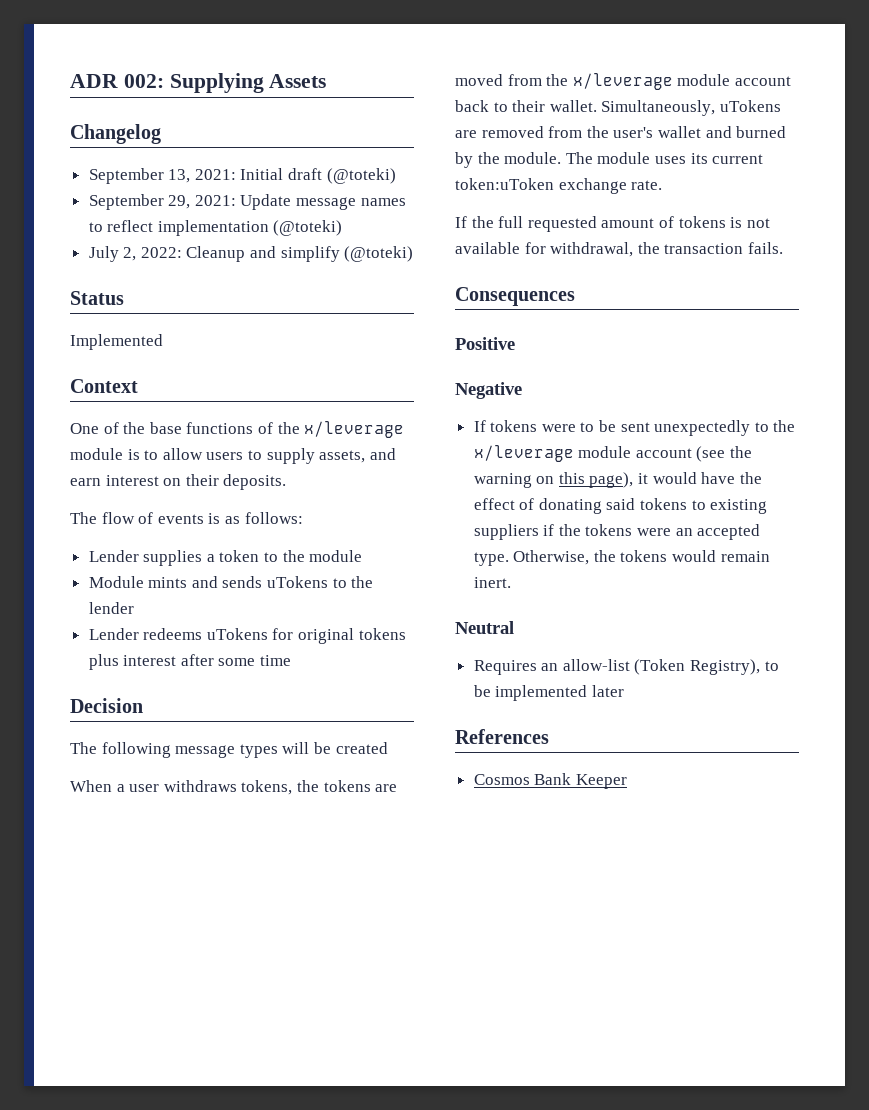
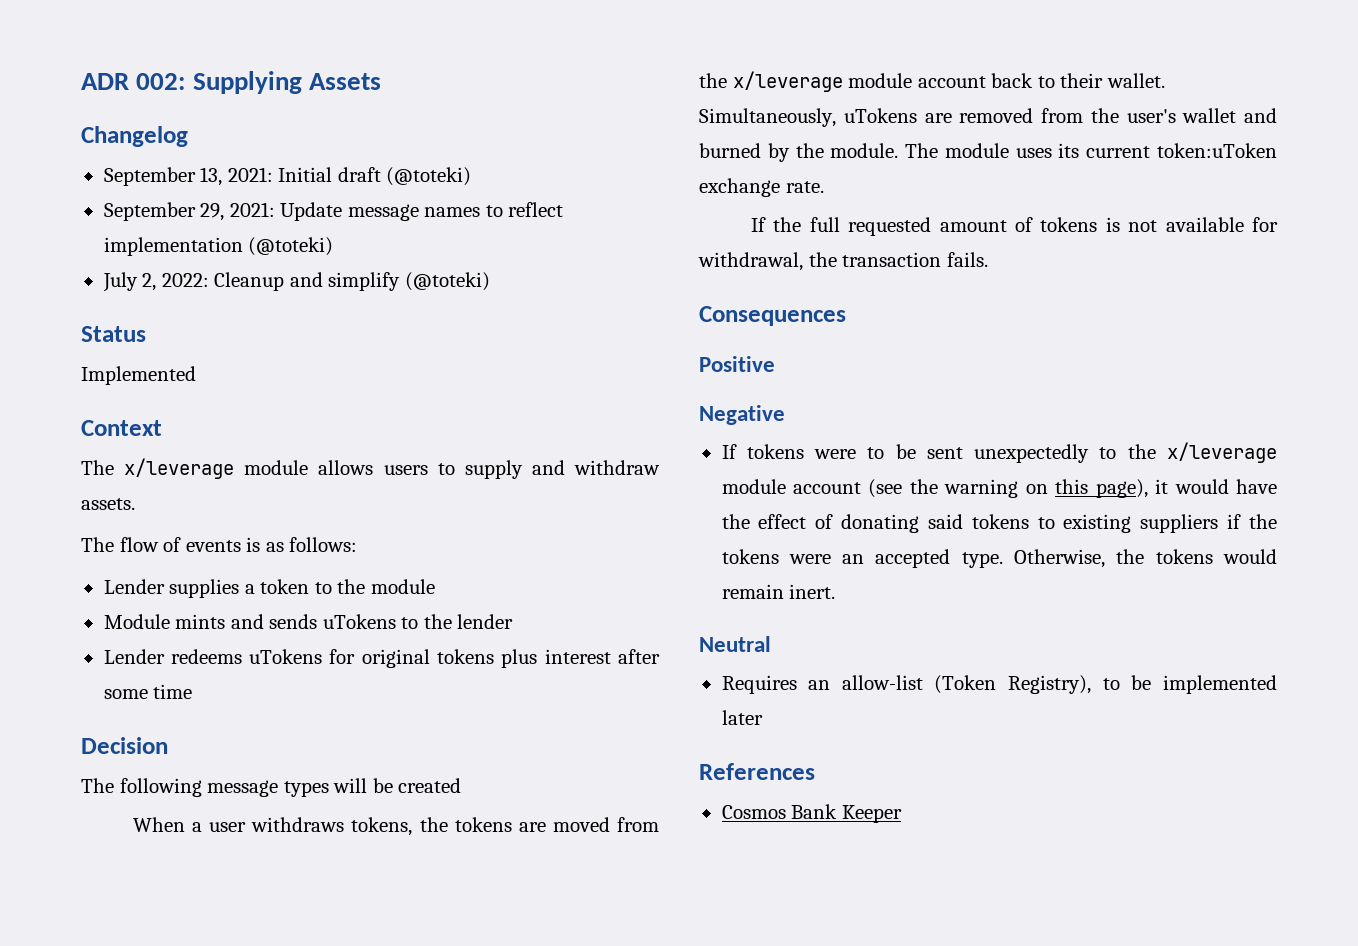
[70,421,405,438] [70,448,396,464] [70,474,287,490] One of the base functions of the x/leverage module is to allow users to supply assets, and earn interest on their deposits. -> [81,458,660,479] [81,498,135,510] The x/leverage module allows users to supply and withdraw assets.

